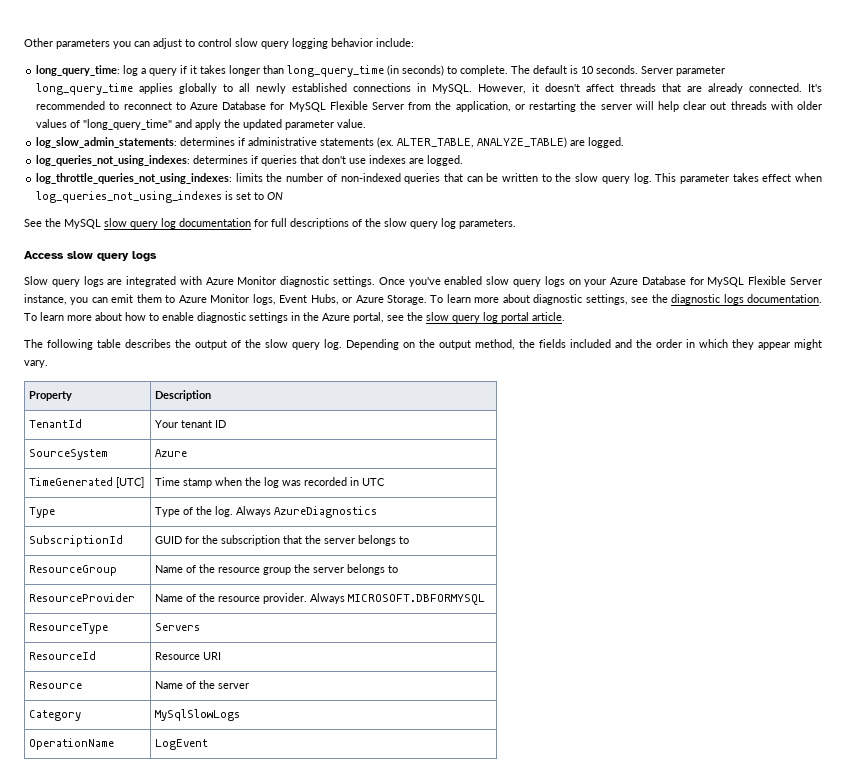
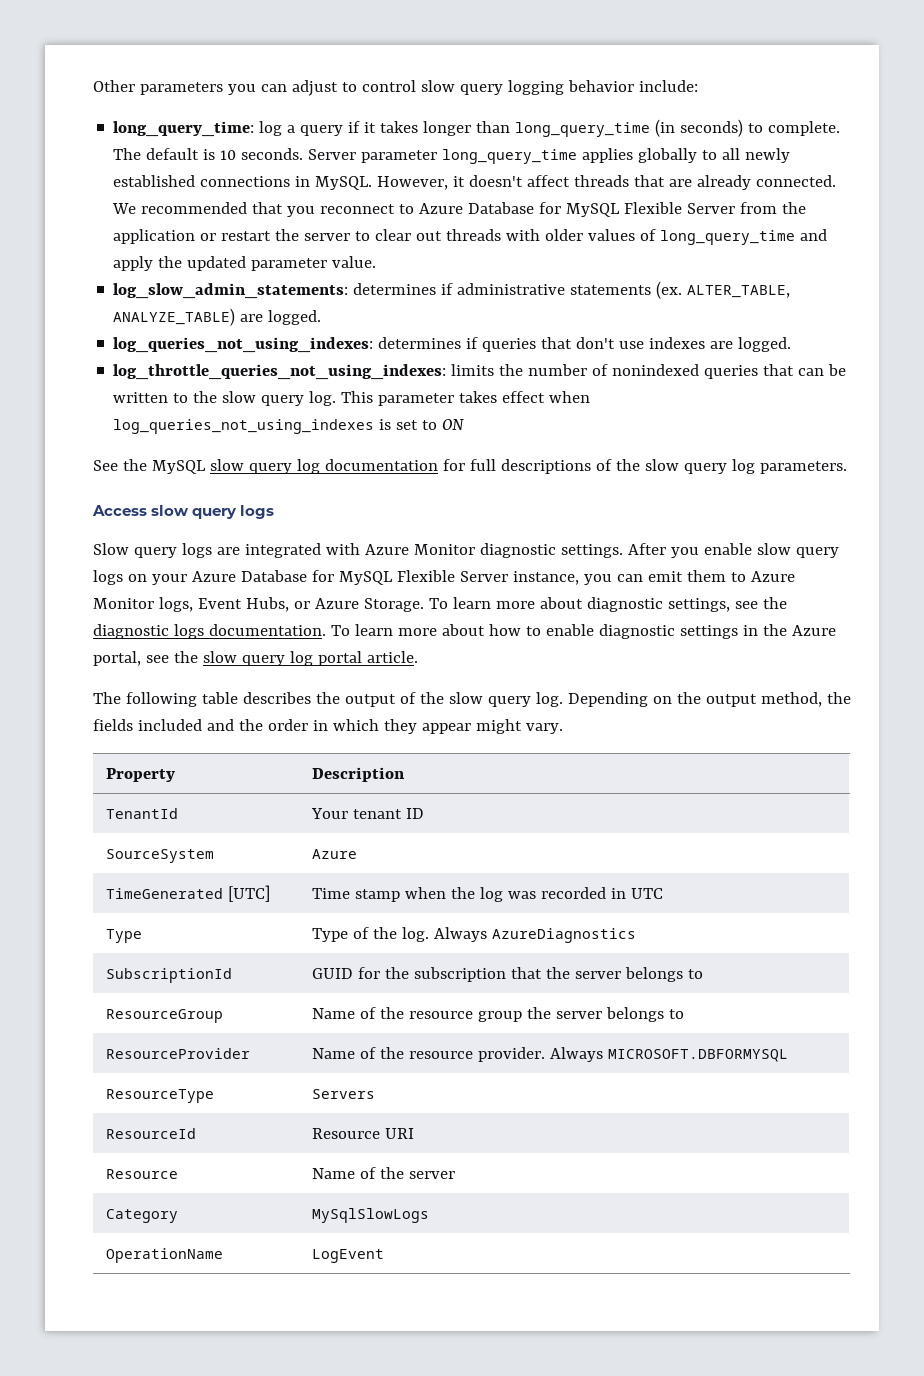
[807,84,822,92] [36,101,120,110] It's recommended to -> [112,202,316,217] We recommended that you
[455,101,679,112] application, or restarting the server will help -> [113,229,371,244] application or restart the server to
[83,119,173,130] "long_query_time" -> [660,230,796,245] long_query_time
[340,173,401,182] non-indexed -> [612,364,700,376] nonindexed
[378,276,483,287] Once you've enabled -> [627,543,752,558] After you enable

